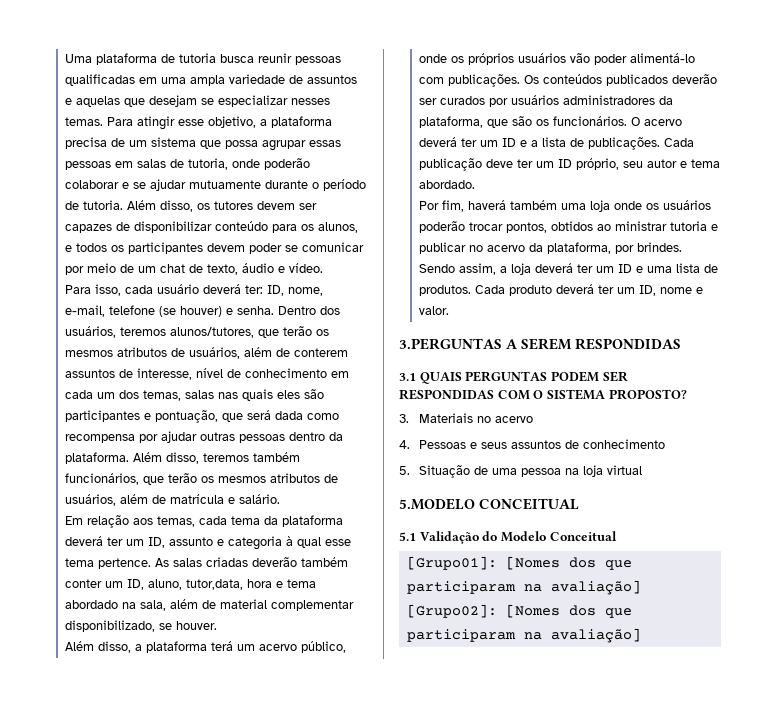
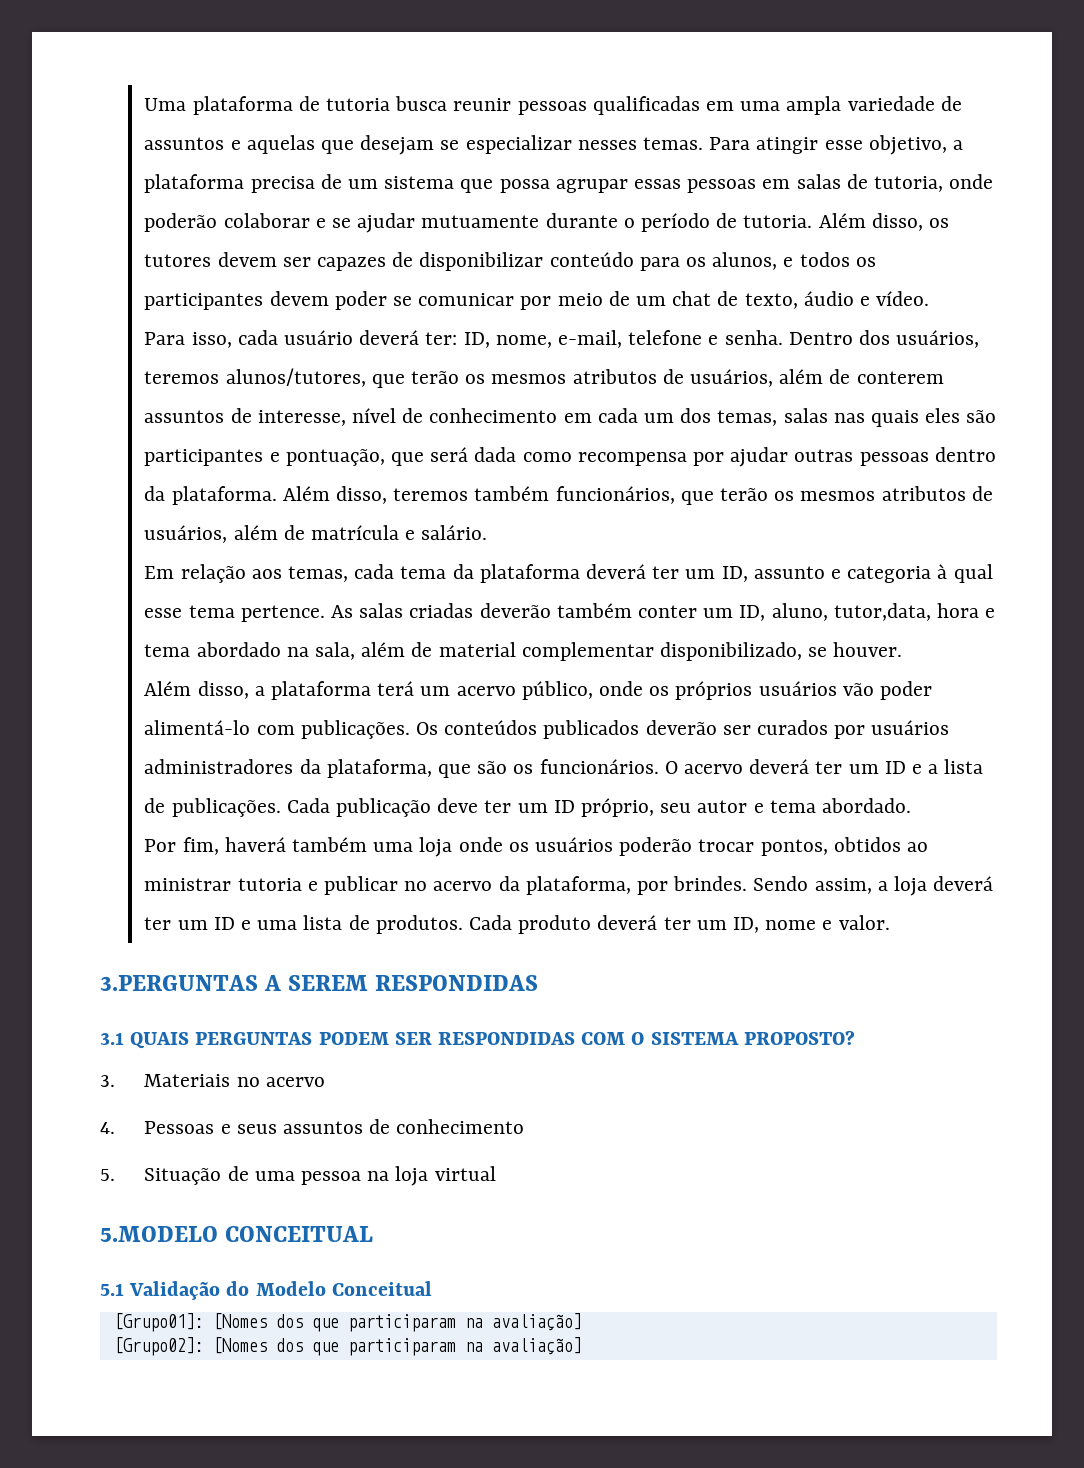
[159,306,223,317] (se houver) -> (703, 337) none

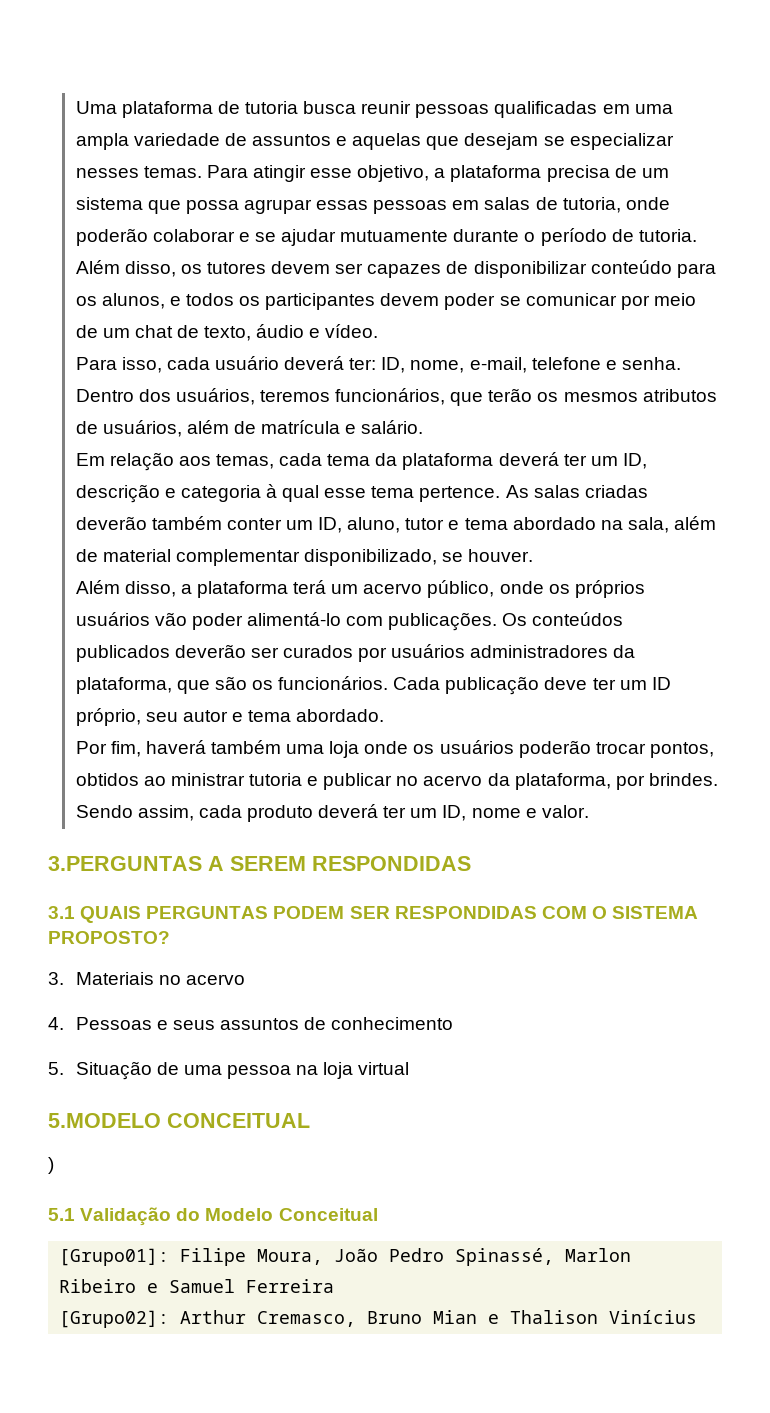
[225,368,944,388] [144,408,997,427] [144,447,996,467] [144,486,550,505] alunos/tutores, que terão os mesmos atributos de usuários, além de conterem assuntos de interesse, nível de conhecimento em cada um dos temas, salas nas quais eles são participantes e pontuação, que será dada como recompensa por ajudar outras pessoas dentro da plataforma. Além disso, teremos também -> (330, 396) none
[753,566,825,579] assunto -> [75,484,160,503] descrição
[833,603,980,621] tutor,data, hora -> [405,518,445,530] tutor
[664,759,984,774] [144,798,281,817] O acervo deverá ter um ID e a lista de publicações. -> (389, 683) none
[877,876,994,896] [144,915,512,934] a loja deverá ter um ID e uma lista de produtos. Cada -> [198,805,242,818] cada
(374, 1234) none -> [48,1157,54,1174] // )
[212,1313,582,1332] [113,1337,582,1356] [Nomes dos que participaram na avaliação] // [Grupo02]: [Nomes dos que participaram na avaliação] -> [180,1248,632,1266] [59,1279,335,1293] [59,1310,698,1328] Filipe Moura, João Pedro Spinassé, Marlon Ribeiro e Samuel Ferreira // [Grupo02]: Arthur Cremasco, Bruno Mian e Thalison Vinícius

